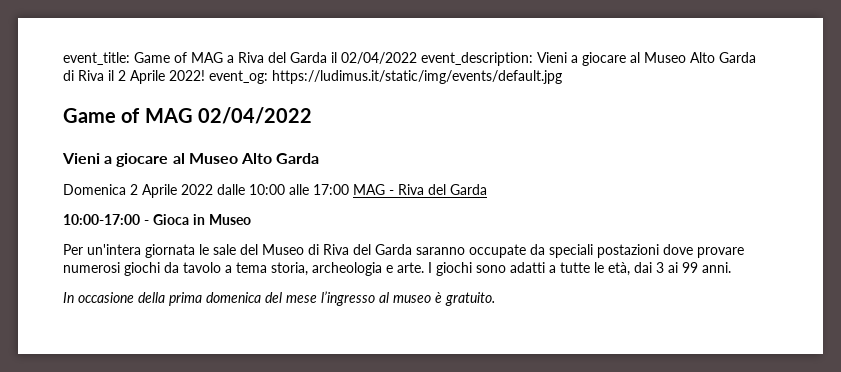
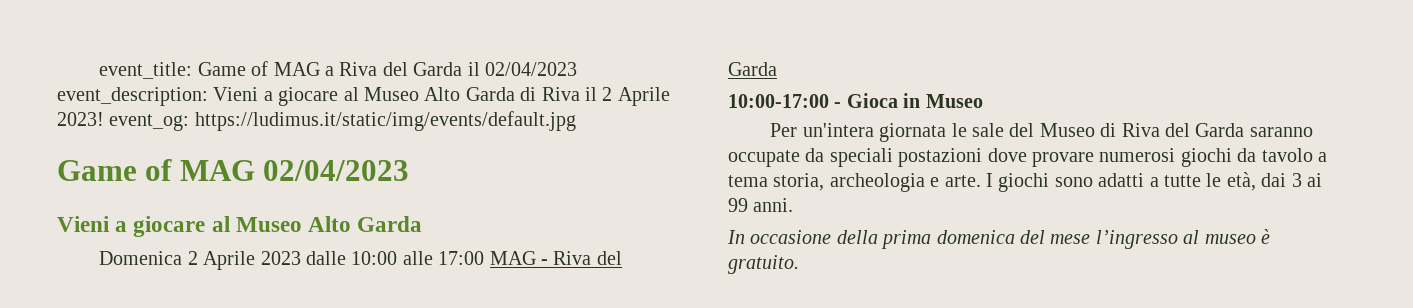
[341,52,417,64] 02/04/2022 -> [484,62,577,76] 02/04/2023
[169,70,205,81] 2022! -> [57,112,104,126] 2023!
[197,107,312,124] 02/04/2022 -> [263,160,410,181] 02/04/2023
[181,184,213,195] 2022 -> [260,251,301,265] 2023

